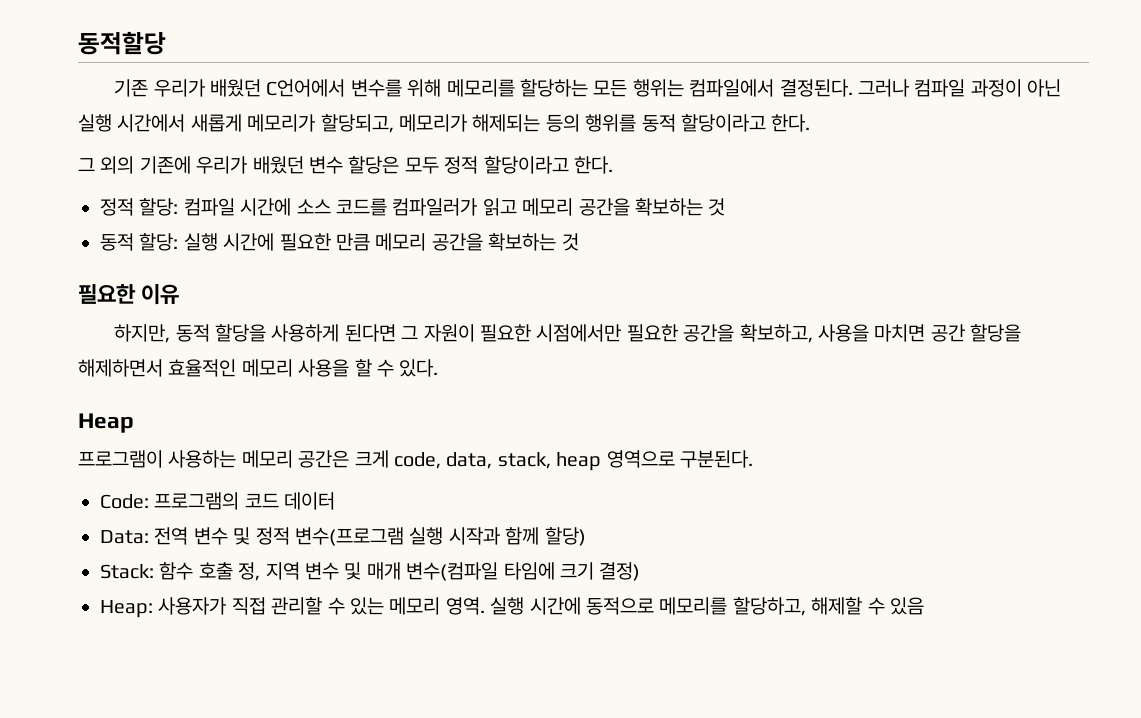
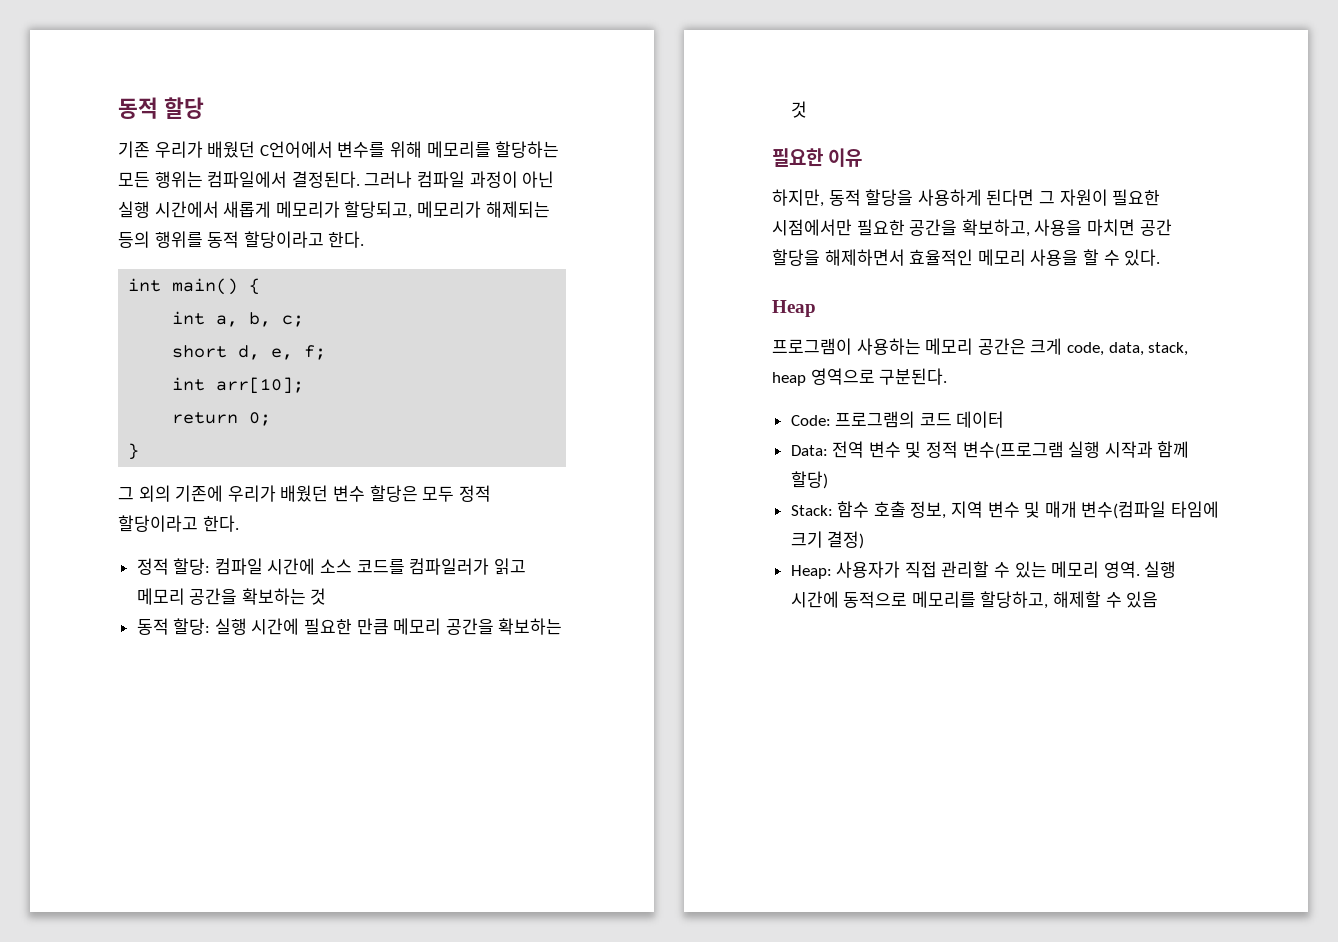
[78,31,166,55] 동적할당 -> [118,97,204,119] 동적 할당
(811, 123) none -> [128,278,261,295] [172,311,305,327] [172,345,327,360] [172,377,305,394] [172,412,272,426] [128,443,140,460] // int main() { // int a, b, c; // short d, e, f; // int arr[10]; // return 0; // }
[238,562,261,581] 정, -> [910,501,947,519] 정보,

